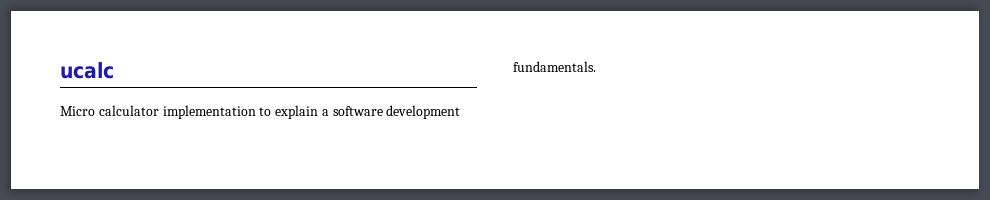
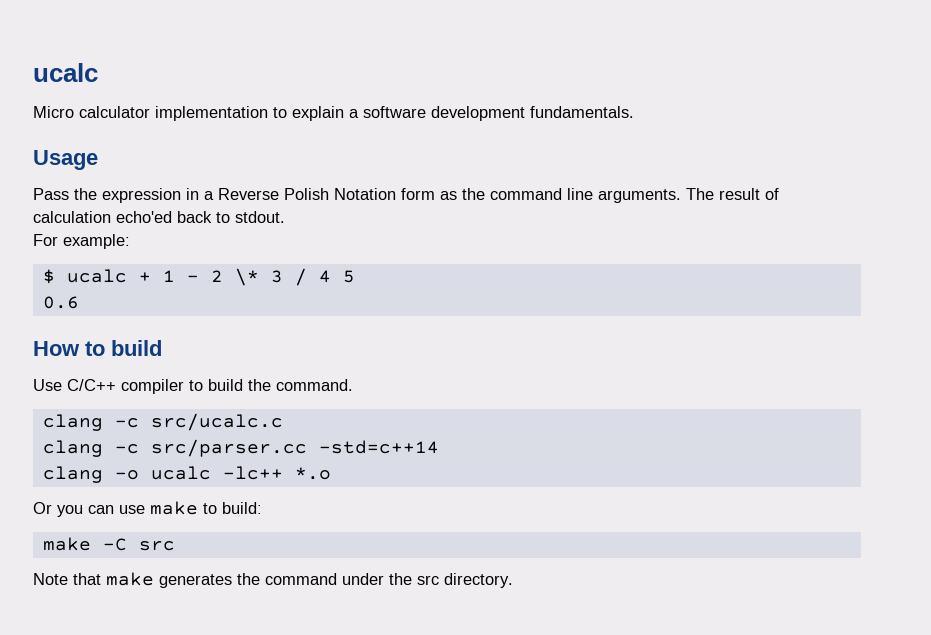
(596, 66) none -> [33,150,98,170] [33,188,779,203] [33,211,285,223] [33,234,130,249] [42,268,355,286] [42,296,79,309] [33,340,162,356] [33,379,353,394] [42,413,283,431] [42,439,439,457] [42,466,331,483] [33,501,262,517] [42,537,175,551] [33,572,513,588] // Usage // Pass the expression in a Reverse Polish Notation form as the command line arguments. The result of calculation echo'ed back to stdout. // For example: // $ ucalc + 1 - 2 \* 3 / 4 5 // 0.6 // How to build // Use C/C++ compiler to build the command. // clang -c src/ucalc.c // clang -c src/parser.cc -std=c++14 // clang -o ucalc -lc++ *.o // Or you can use make to build: // make -C src // Note that make generates the command under the src directory.

